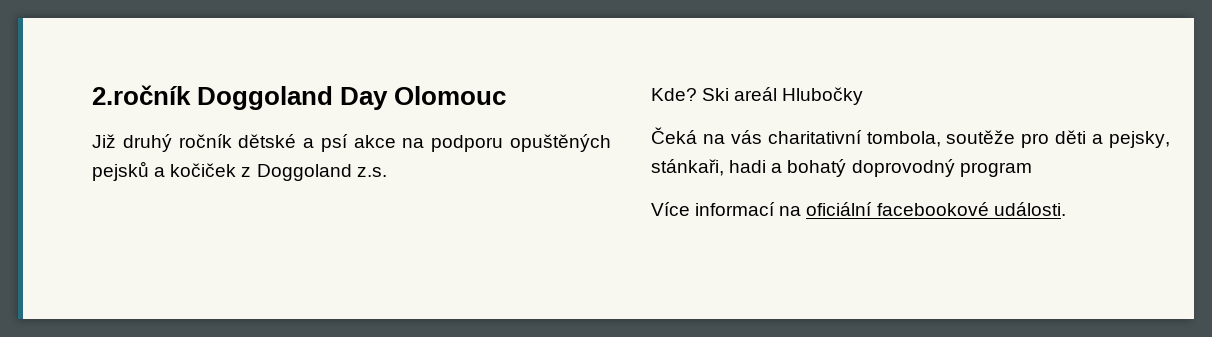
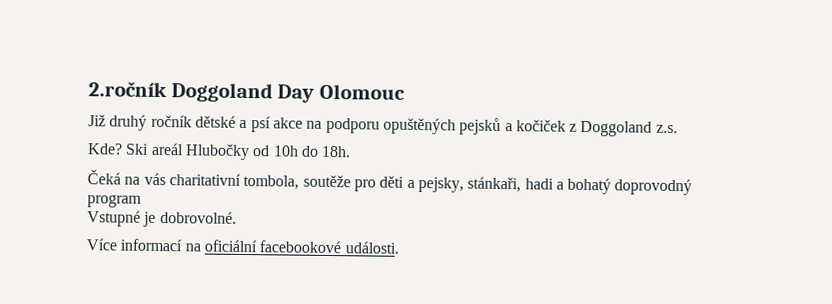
(864, 96) none -> [252,145,352,158] od 10h do 18h.
(1032, 169) none -> [87,210,237,227] // Vstupné je dobrovolné.

